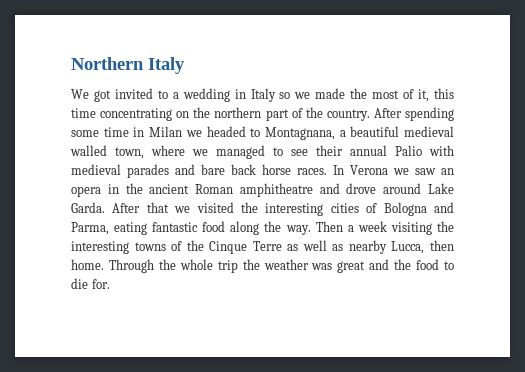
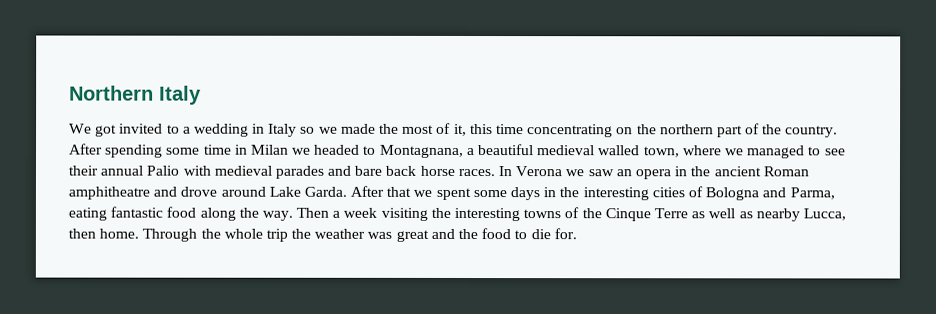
[196,202,234,213] visited -> [435,187,557,201] spent some days in

